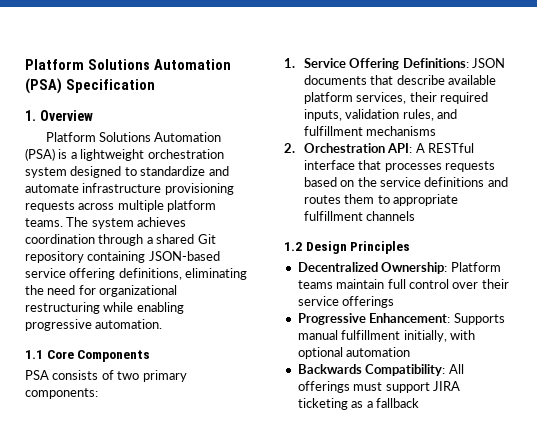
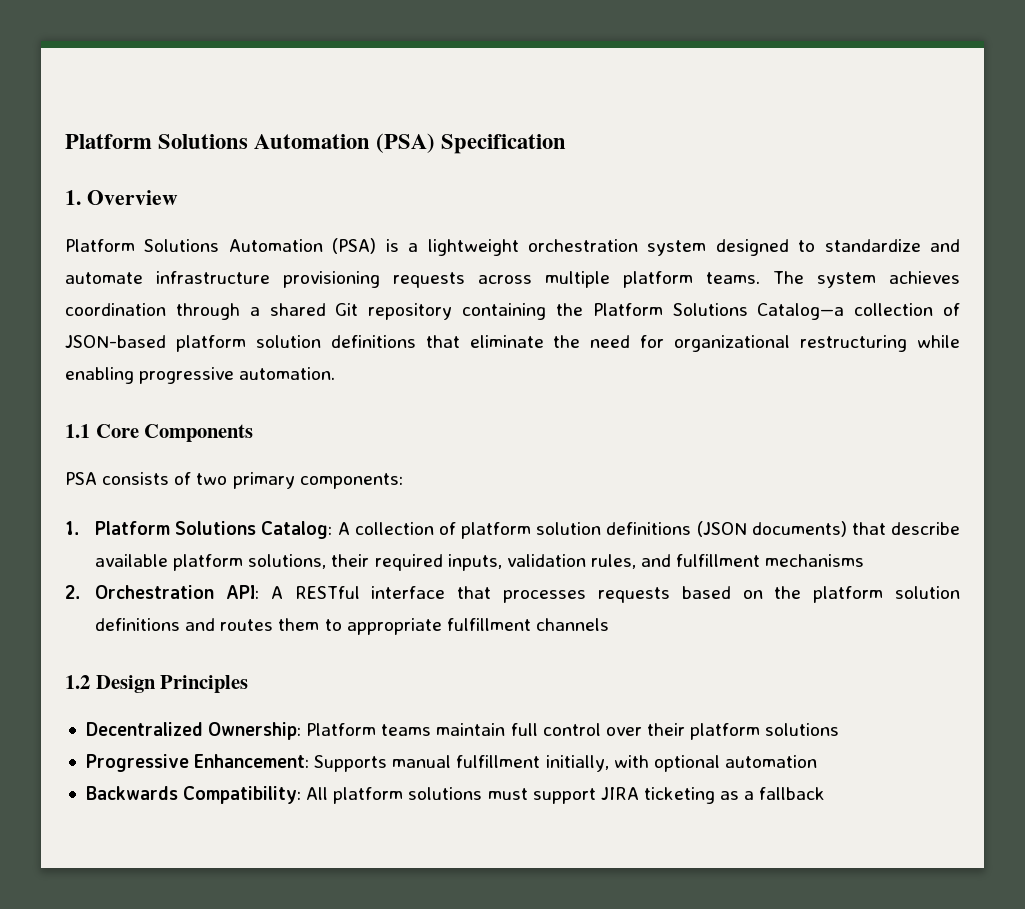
[148,251,220,261] [25,268,248,280] JSON-based service offering definitions, eliminating -> [555,303,961,320] [65,335,544,352] the Platform Solutions Catalog—a collection of JSON-based platform solution definitions that eliminate
[303,58,506,70] [303,75,367,85] Service Offering Definitions: JSON documents -> [94,521,847,539] Platform Solutions Catalog: A collection of platform solution definitions (JSON documents)
[356,92,407,104] services, -> [248,554,327,569] solutions,
[380,177,422,187] service -> [813,586,961,603] platform solution
[297,296,395,308] service offerings -> [690,723,840,740] platform solutions
[297,381,350,393] offerings -> [333,787,483,804] platform solutions

